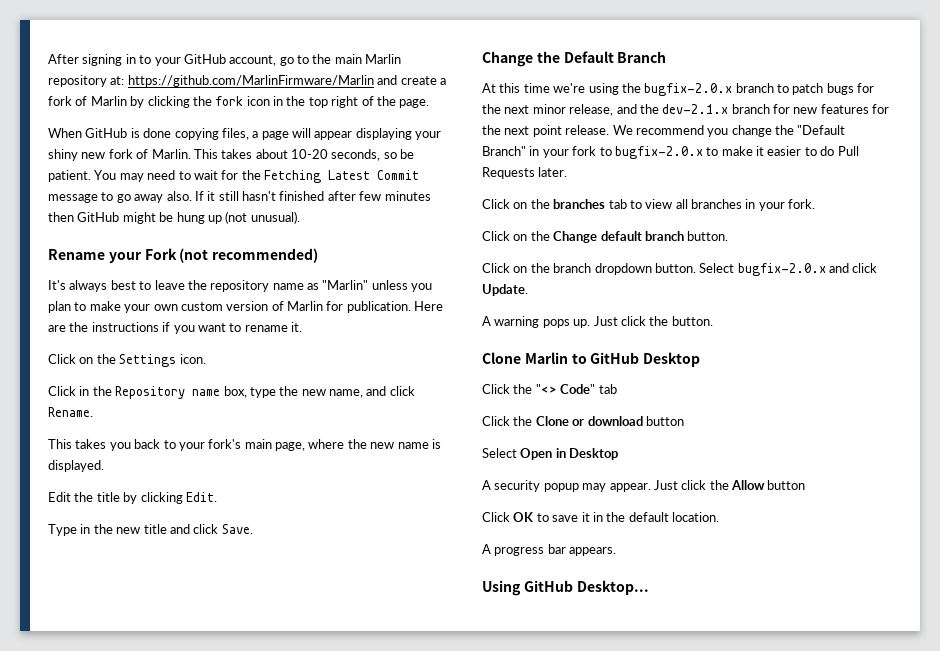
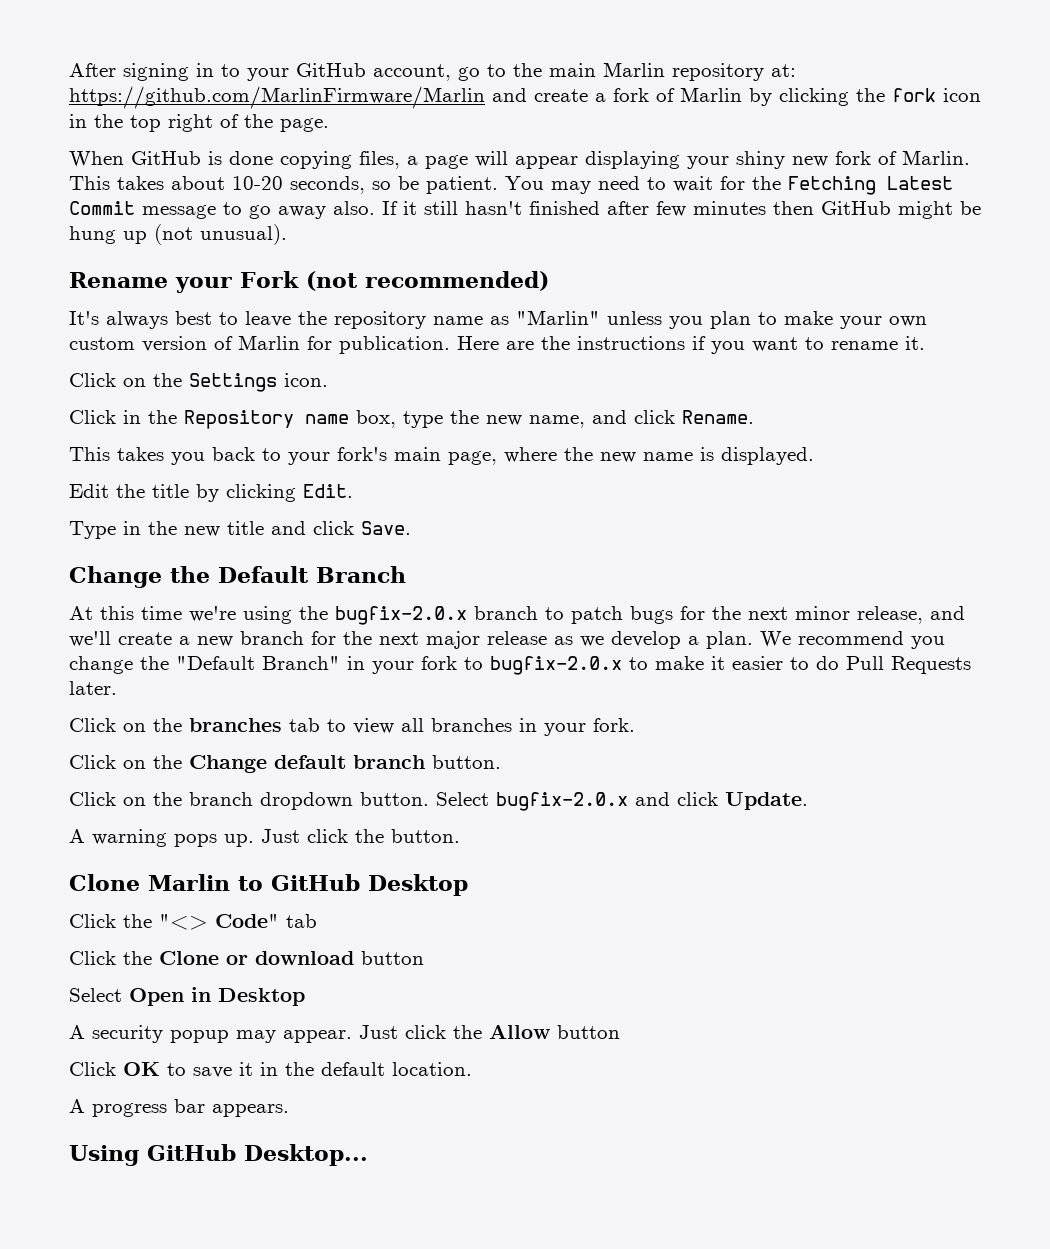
[639,104,890,114] [482,125,610,137] the dev-2.1.x branch for new features for the next point release. -> [69,631,753,649] we'll create a new branch for the next major release as we develop a plan.

